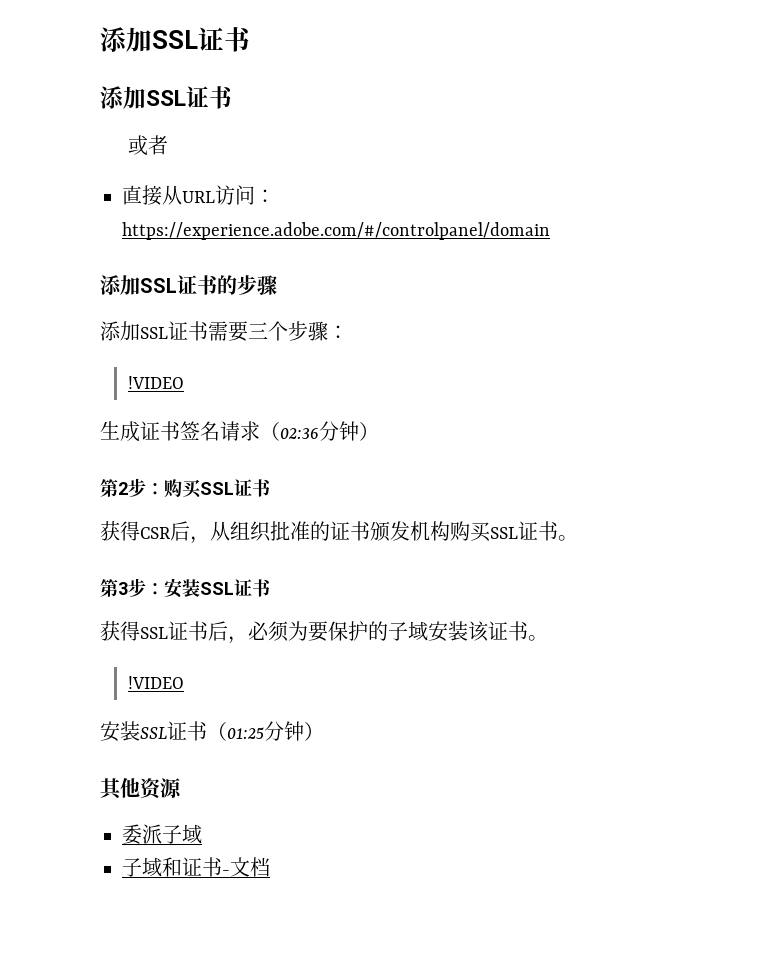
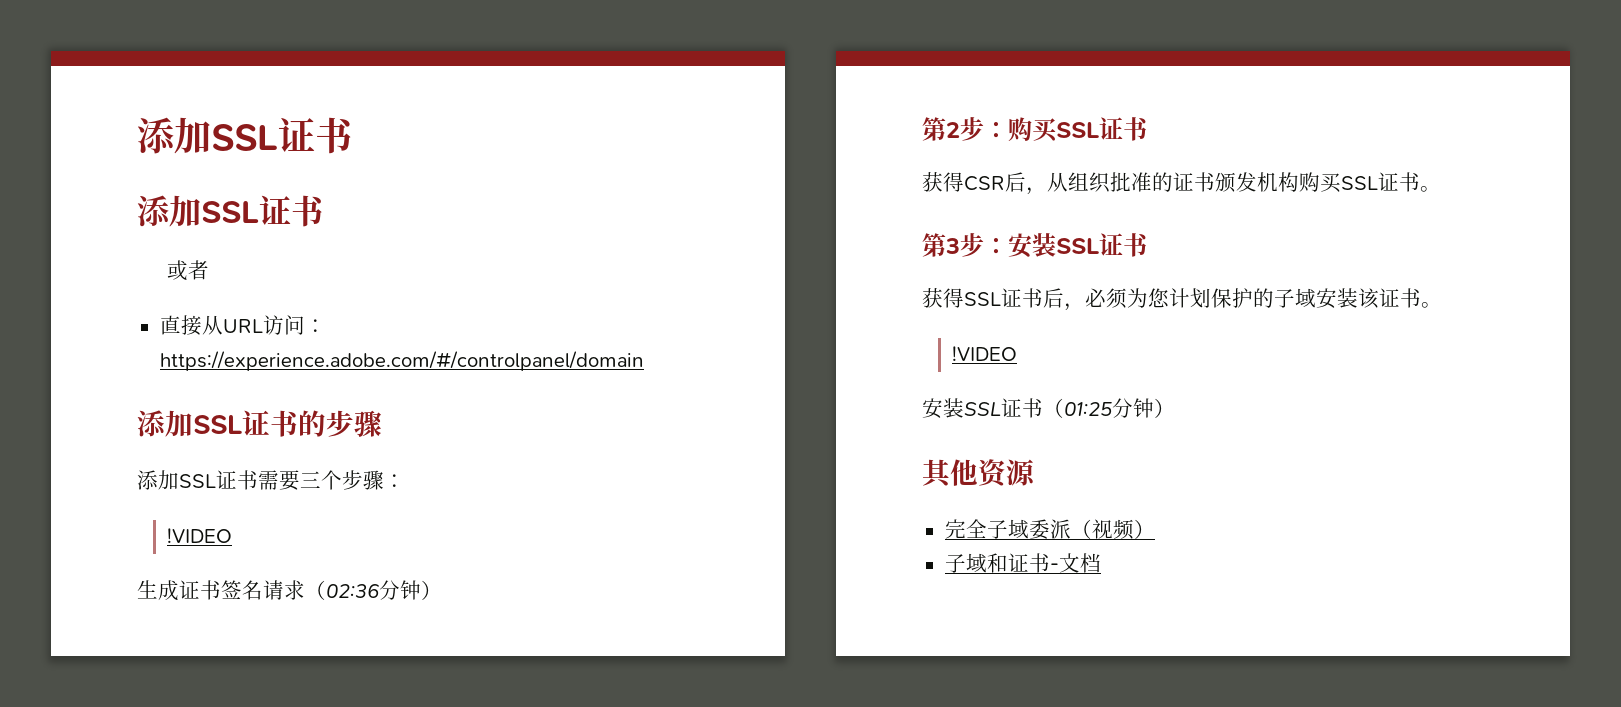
[308,621,328,642] 要 -> [1148,288,1211,308] 您计划
[122,824,202,845] 委派子域 -> [944,519,1155,540] 完全子域委派（视频）

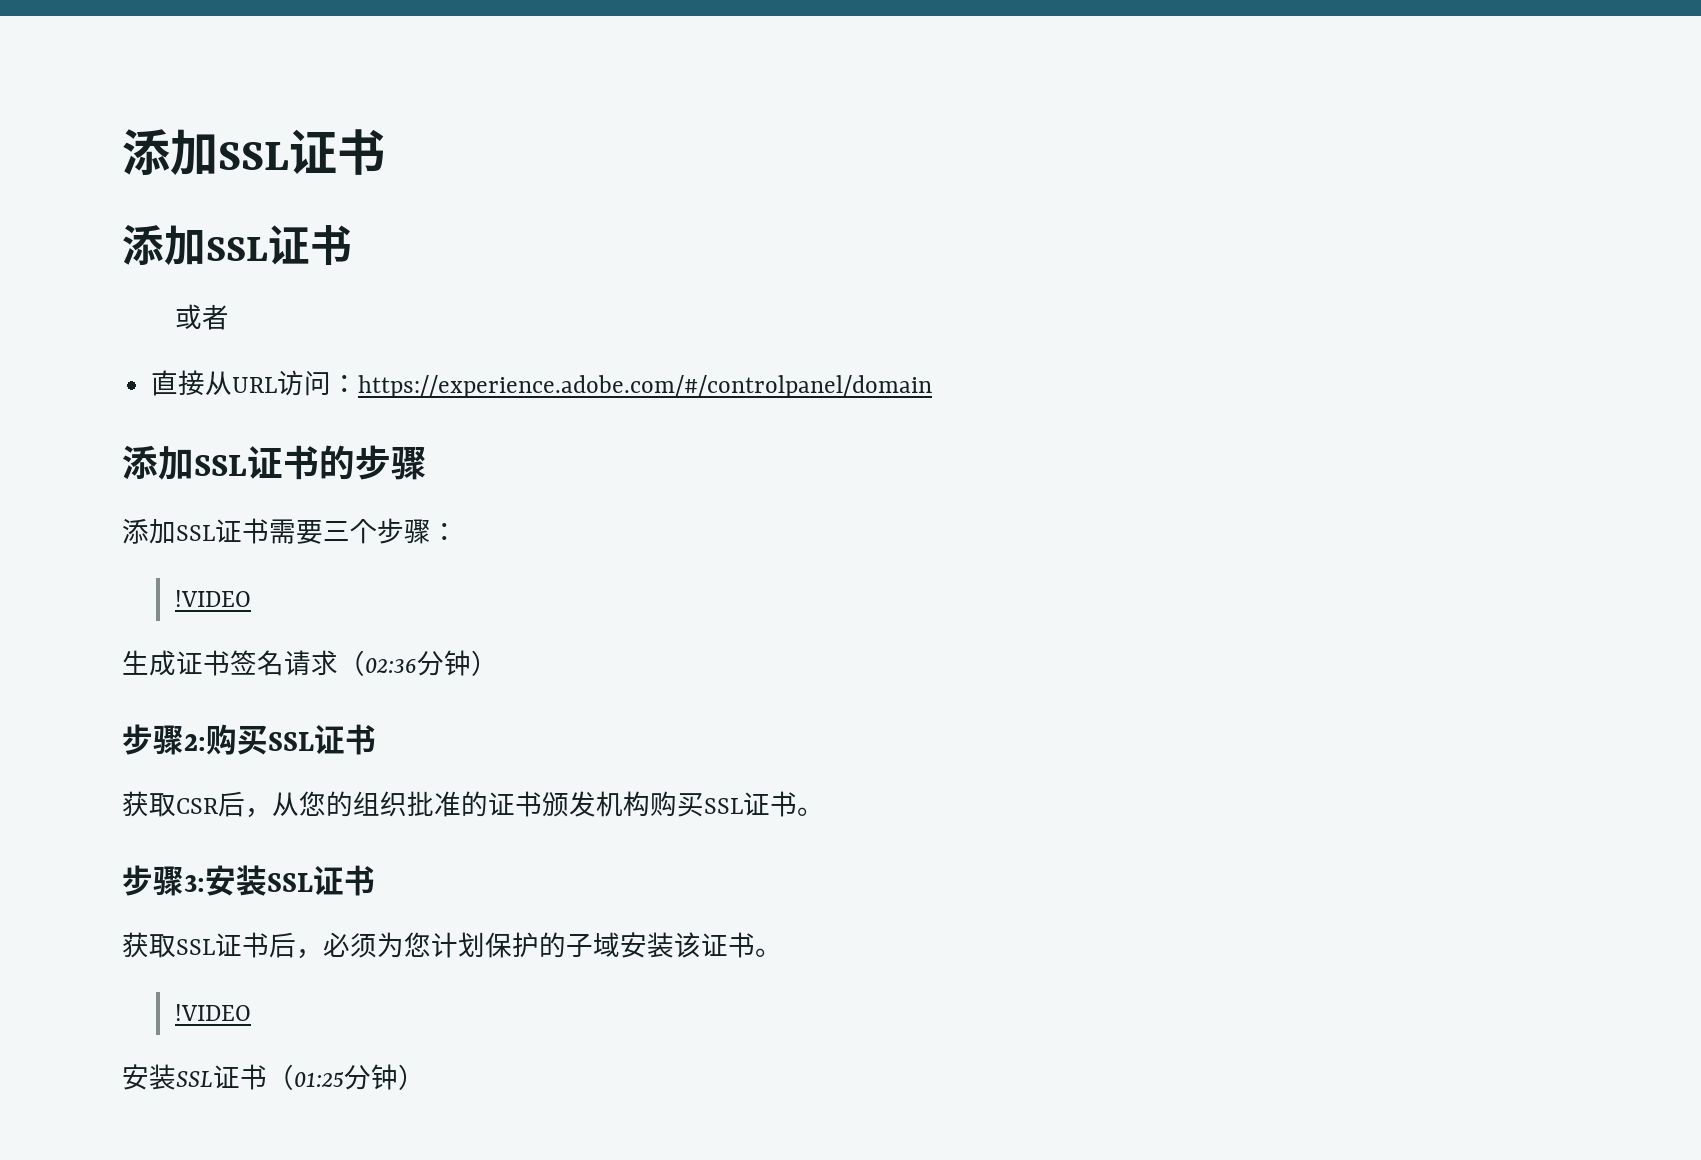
[922,117,1008,141] 第2步： -> [122,724,206,755] 步骤2:
[943,172,964,192] 得 -> [149,793,176,817] 取
(1068, 182) none -> [299,791,353,817] 您的
[922,233,1008,257] 第3步： -> [122,865,205,896] 步骤3:
[943,288,964,308] 得 -> [149,934,176,958] 取
[922,459,1036,488] [944,519,1155,540] [944,553,1101,573] // 其他资源 // 完全子域委派（视频） // 子域和证书-文档 -> (425, 1077) none

